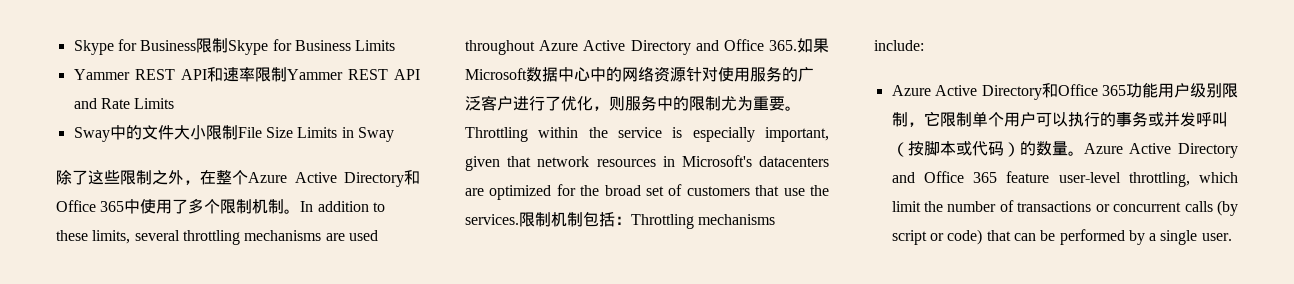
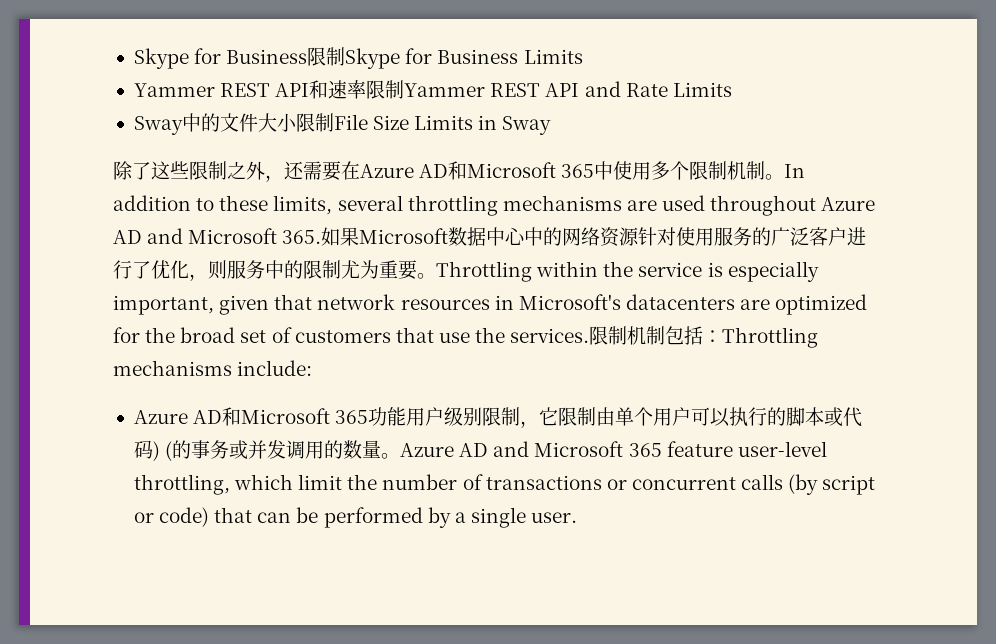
[200,170,420,187] [56,200,96,212] 在整个Azure Active Directory和Office -> [284,161,557,181] 还需要在Azure AD和Microsoft
[172,199,189,214] 了 -> (652, 171) none
[583,39,764,55] Active Directory and Office -> [113,228,278,244] AD and Microsoft
[935,83,1098,100] Active Directory和Office -> [193,407,331,426] AD和Microsoft
(972, 119) none -> [596,407,616,426] 由
[1115,111,1228,127] [891,141,1238,158] [891,171,964,183] 事务或并发呼叫（按脚本或代码）的数量。Azure Active Directory and Office -> [786,407,863,427] [133,440,624,461] 脚本或代码) (的事务或并发调用的数量。Azure AD and Microsoft

